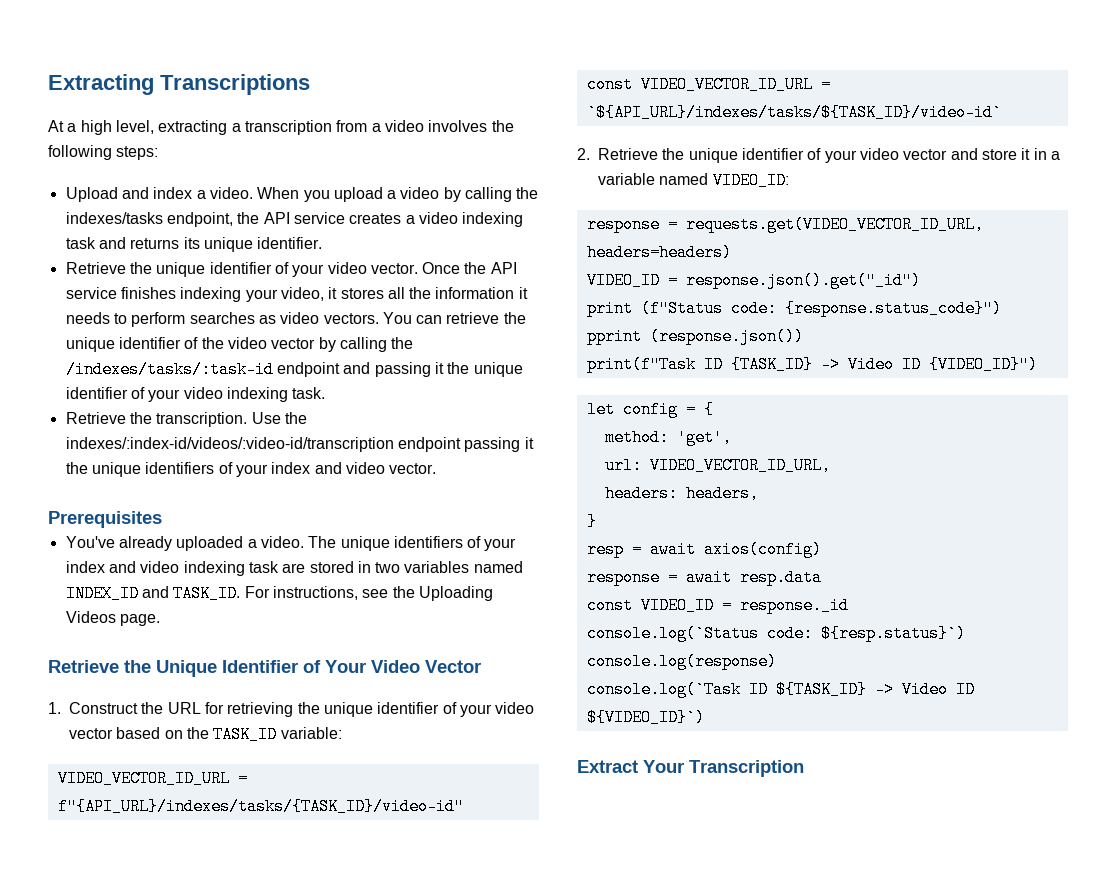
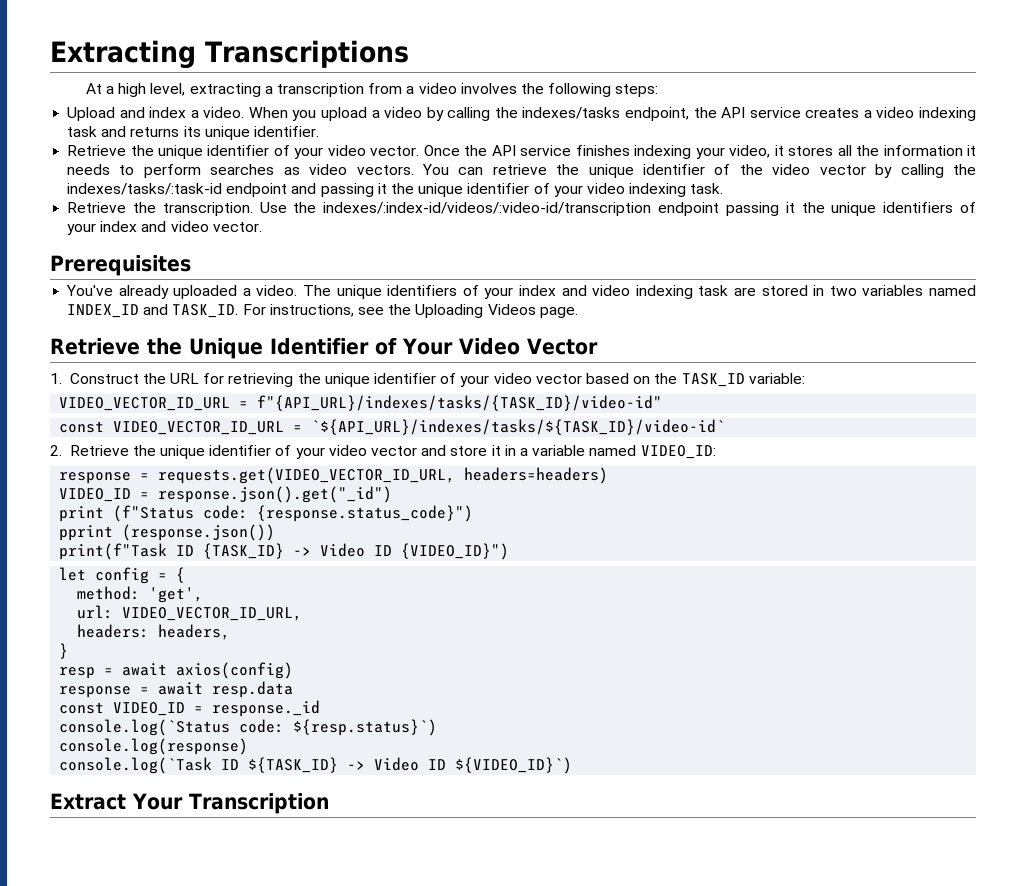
[65,361,274,378] /indexes/tasks/:task-id -> [67,183,223,195] indexes/tasks/:task-id

